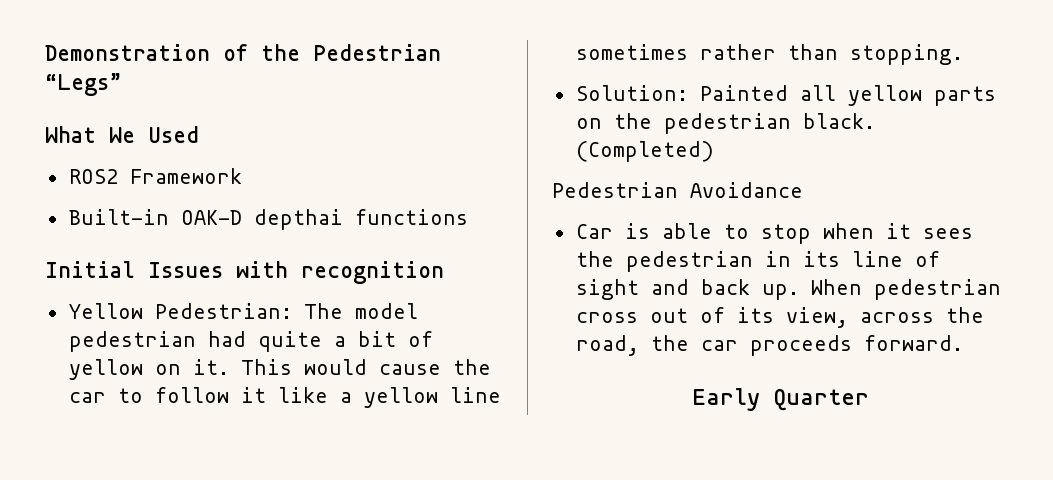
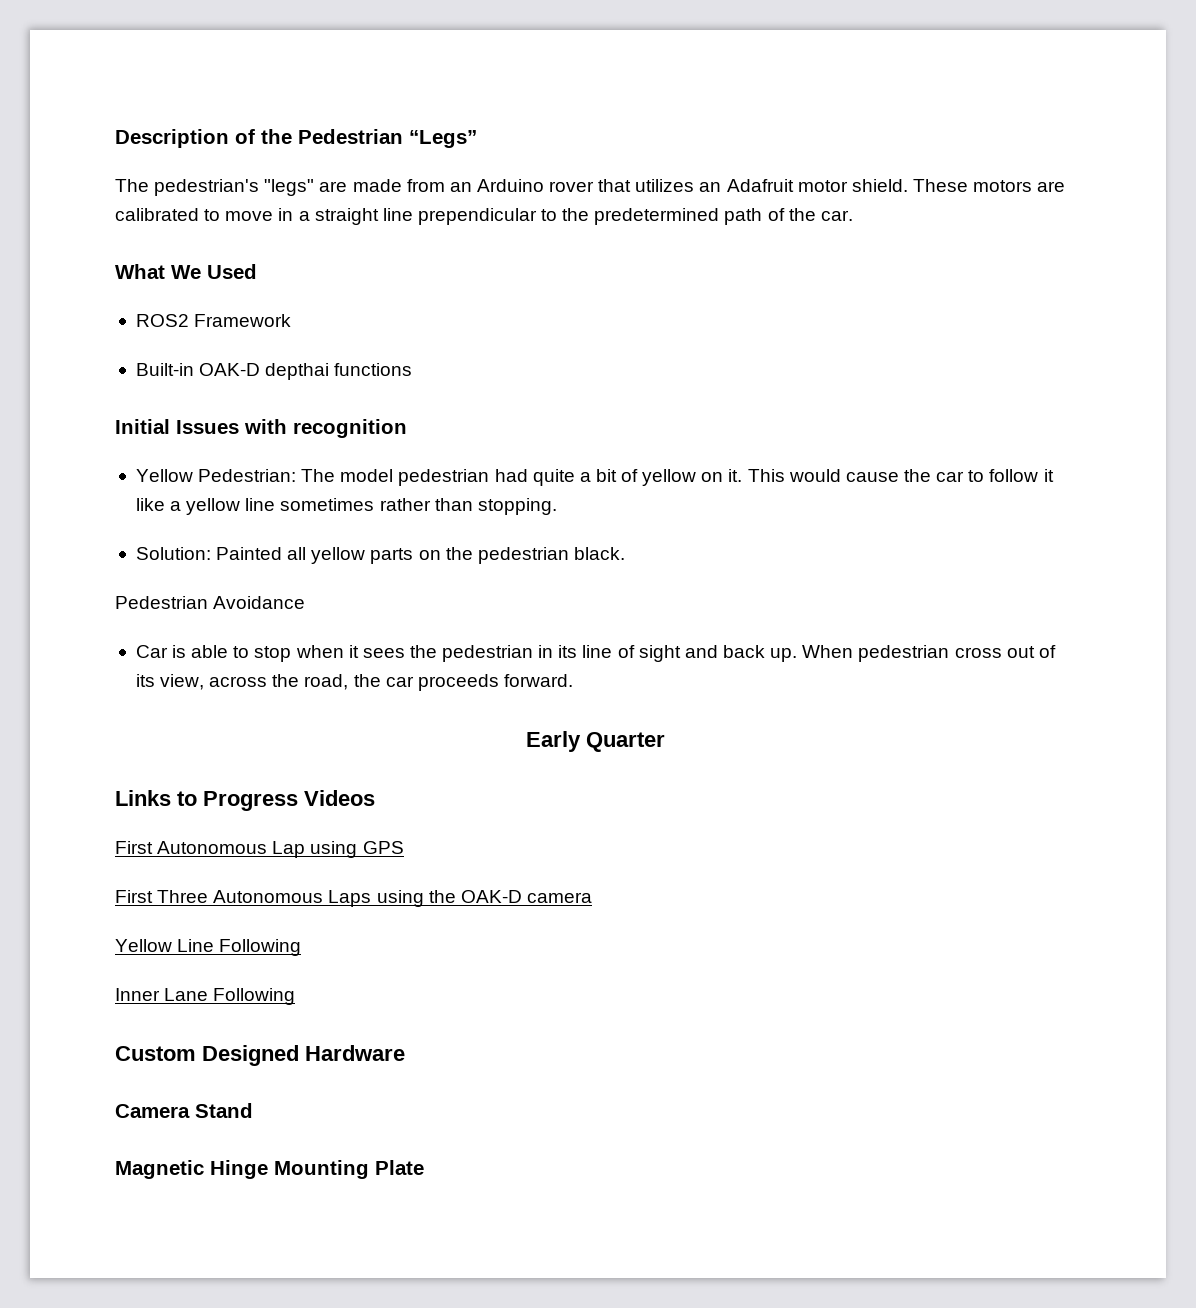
[45,44,210,61] Demonstration -> [115,129,229,148] Description
(122, 84) none -> [115,179,1066,196] [115,208,853,225] // The pedestrian's "legs" are made from an Arduino rover that utilizes an Adafruit motor shield. These motors are calibrated to move in a straight line prependicular to the predetermined path of the car.
[575,141,714,162] (Completed) -> (625, 553) none
(869, 400) none -> [115,790,375,811] [115,841,404,858] [115,890,592,907] [115,939,302,956] [115,988,296,1005] [115,1045,405,1066] [115,1103,253,1118] [115,1160,424,1179] // Links to Progress Videos // First Autonomous Lap using GPS // First Three Autonomous Laps using the OAK-D camera // Yellow Line Following // Inner Lane Following // Custom Designed Hardware // Camera Stand // Magnetic Hinge Mounting Plate

